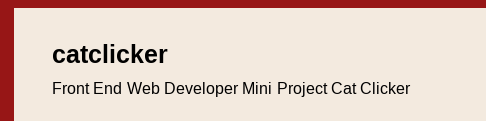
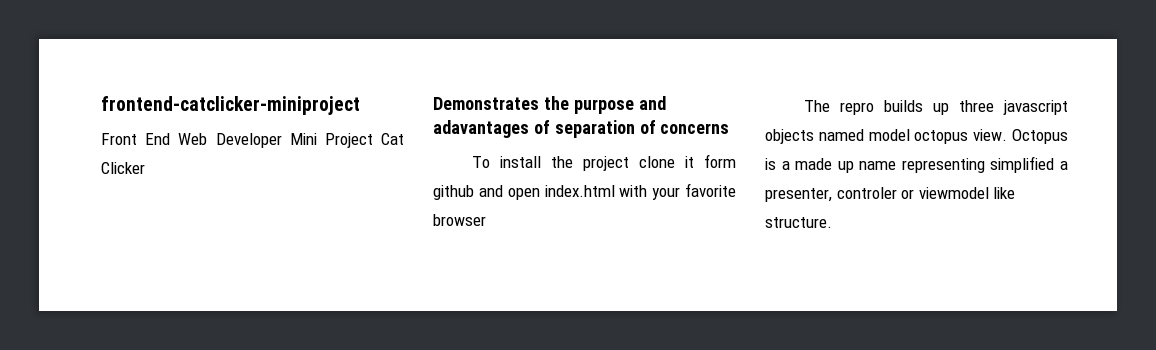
[52,44,168,63] catclicker -> [101,96,360,115] frontend-catclicker-miniproject
(412, 88) none -> [433,96,666,114] [433,120,730,138] [472,154,736,171] [433,183,736,200] [433,214,486,226] [804,100,1068,115] [765,129,1068,144] [765,156,1068,173] [765,187,1016,202] [765,217,832,228] // Demonstrates the purpose and adavantages of separation of concerns // To install the project clone it form github and open index.html with your favorite browser // The repro builds up three javascript objects named model octopus view. Octopus is a made up name representing simplified a presenter, controler or viewmodel like structure.

